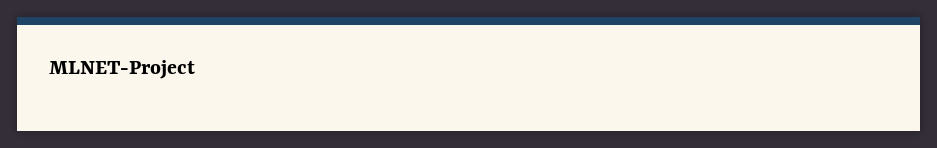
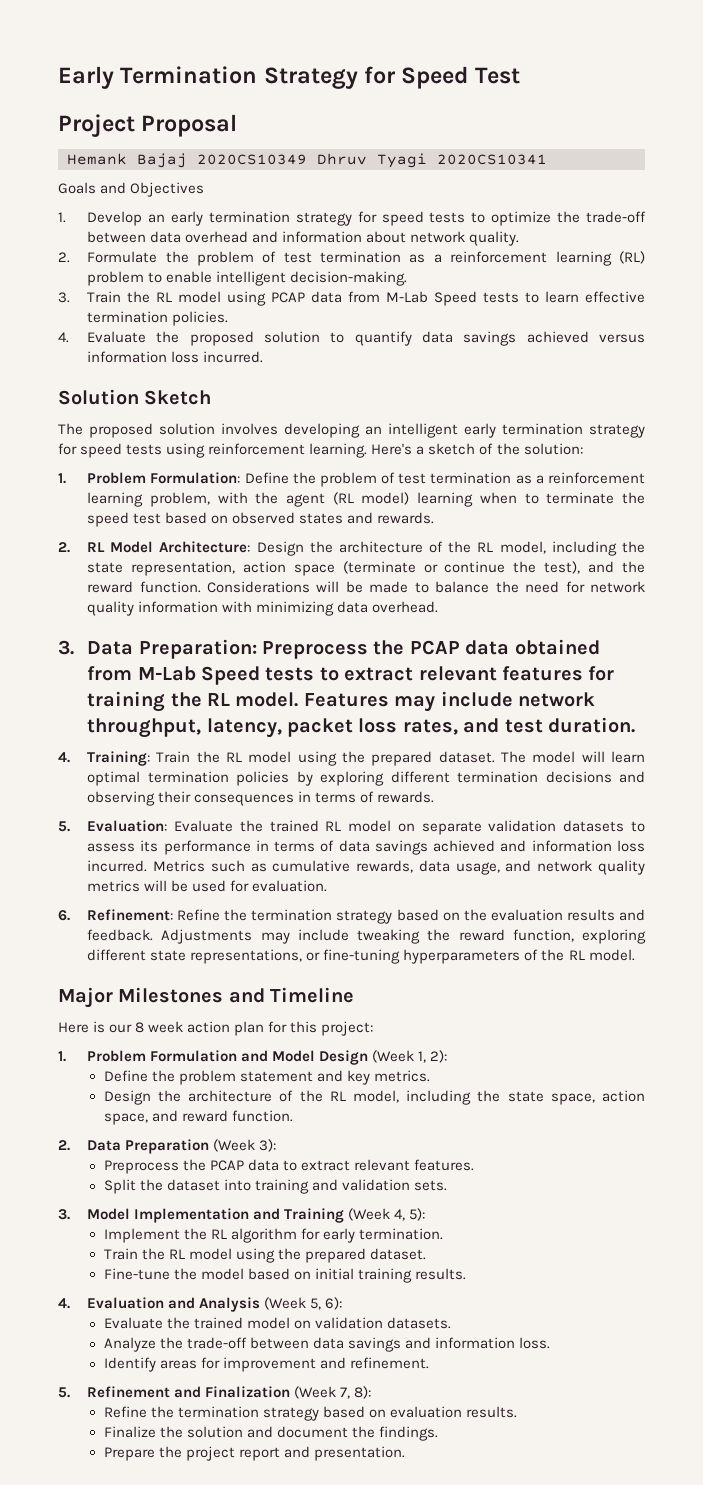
[49,60,195,79] MLNET-Project -> [58,66,520,89] [58,114,238,137] [67,153,547,168] [58,182,205,197] [58,211,646,226] [87,231,520,246] [58,251,645,266] [87,271,408,286] [58,291,646,306] [87,311,229,326] [58,331,645,346] [87,351,264,363] [58,389,212,405] [58,423,645,438] [58,443,583,458] [58,472,646,487] [87,492,645,507] [87,512,435,527] [58,541,646,556] [87,561,645,576] [87,581,645,593] [87,601,439,616] [58,639,600,659] [87,666,615,685] [87,691,595,712] [87,717,635,738] [58,751,645,766] [87,771,646,786] [87,791,435,806] [58,820,645,835] [87,840,645,855] [87,860,645,875] [87,880,328,892] [58,909,645,924] [87,929,647,944] [87,949,635,964] [58,987,355,1008] [58,1021,374,1036] [58,1050,448,1065] [103,1070,430,1085] [103,1090,645,1105] [103,1110,293,1125] [58,1139,277,1154] [103,1159,474,1174] [103,1179,447,1194] [58,1208,426,1223] [103,1228,443,1243] [103,1248,426,1263] [103,1268,466,1283] [58,1297,343,1312] [103,1317,451,1329] [103,1337,551,1352] [103,1357,429,1372] [58,1386,372,1399] [103,1406,517,1421] [103,1426,438,1441] [103,1446,405,1461] Early Termination Strategy for Speed Test // Project Proposal // Hemank Bajaj 2020CS10349 Dhruv Tyagi 2020CS10341 // Goals and Objectives // 1. Develop an early termination strategy for speed tests to optimize the trade-off between data overhead and information about network quality. // 2. Formulate the problem of test termination as a reinforcement learning (RL) problem to enable intelligent decision-making. // 3. Train the RL model using PCAP data from M-Lab Speed tests to learn effective termination policies. // 4. Evaluate the proposed solution to quantify data savings achieved versus information loss incurred. // Solution Sketch // The proposed solution involves developing an intelligent early termination strategy for speed tests using reinforcement learning. Here's a sketch of the solution: // 1. Problem Formulation: Define the problem of test termination as a reinforcement learning problem, with the agent (RL model) learning when to terminate the speed test based on observed states and rewards. // 2. RL Model Architecture: Design the architecture of the RL model, including the state representation, action space (terminate or continue the test), and the reward function. Considerations will be made to balance the need for network quality information with minimizing data overhead. // 3. Data Preparation: Preprocess the PCAP data obtained from M-Lab Speed tests to extract relevant features for training the RL model. Features may include network throughput, latency, packet loss rates, and test duration. // 4. Training: Train the RL model using the prepared dataset. The model will learn optimal termination policies by exploring different termination decisions and observing their consequences in terms of rewards. // 5. Evaluation: Evaluate the trained RL model on separate validation datasets to assess its performance in terms of data savings achieved and information loss incurred. Metrics such as cumulative rewards, data usage, and network quality metrics will be used for evaluation. // 6. Refinement: Refine the termination strategy based on the evaluation results and feedback. Adjustments may include tweaking the reward function, exploring different state representations, or fine-tuning hyperparameters of the RL model. // Major Milestones and Timeline // Here is our 8 week action plan for this project: // 1. Problem Formulation and Model Design (Week 1, 2): // Define the problem statement and key metrics. // Design the architecture of the RL model, including the state space, action space, and reward function. // 2. Data Preparation (Week 3): // Preprocess the PCAP data to extract relevant features. // Split the dataset into training and validation sets. // 3. Model Implementation and Training (Week 4, 5): // Implement the RL algorithm for early termination. // Train the RL model using the prepared dataset. // Fine-tune the model based on initial training results. // 4. Evaluation and Analysis (Week 5, 6): // Evaluate the trained model on validation datasets. // Analyze the trade-off between data savings and information loss. // Identify areas for improvement and refinement. // 5. Refinement and Finalization (Week 7, 8): // Refine the termination strategy based on evaluation results. // Finalize the solution and document the findings. // Prepare the project report and presentation.

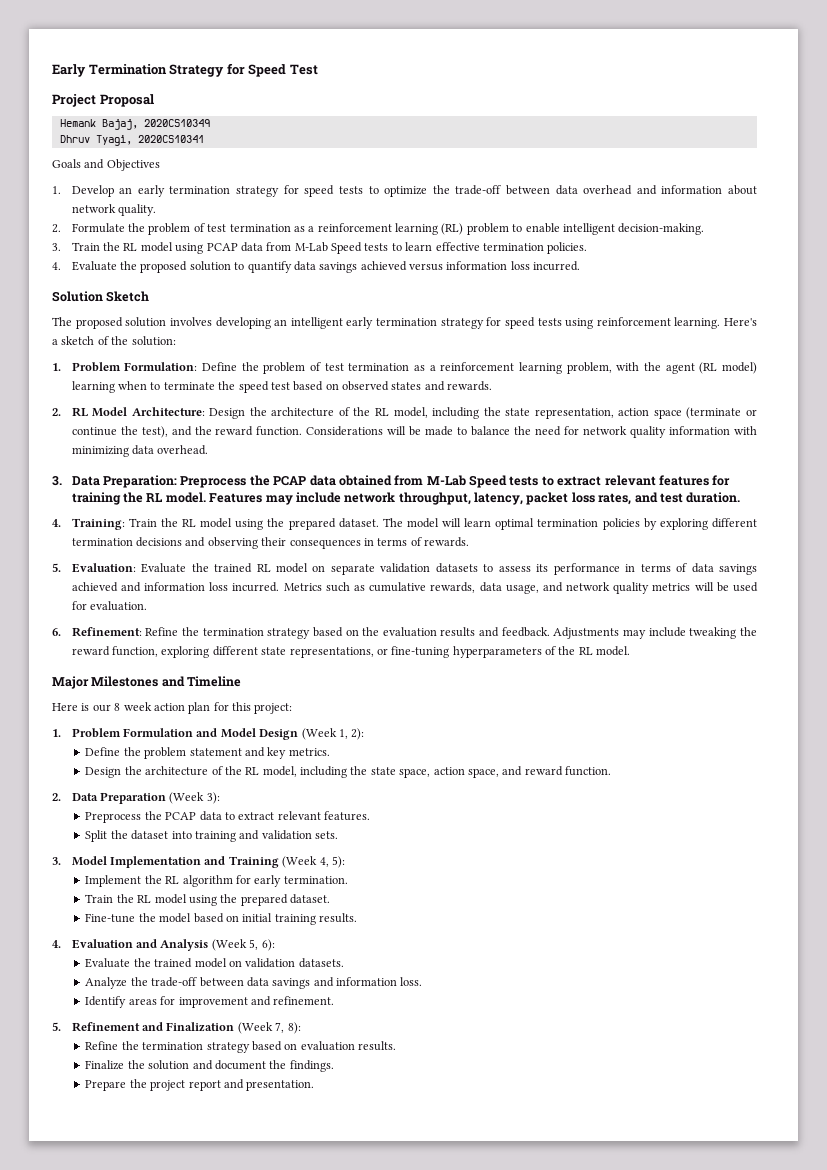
[137,153,187,168] Bajaj -> [101,119,138,130] Bajaj,
[317,153,427,168] Dhruv Tyagi -> [59,135,132,146] // Dhruv Tyagi,

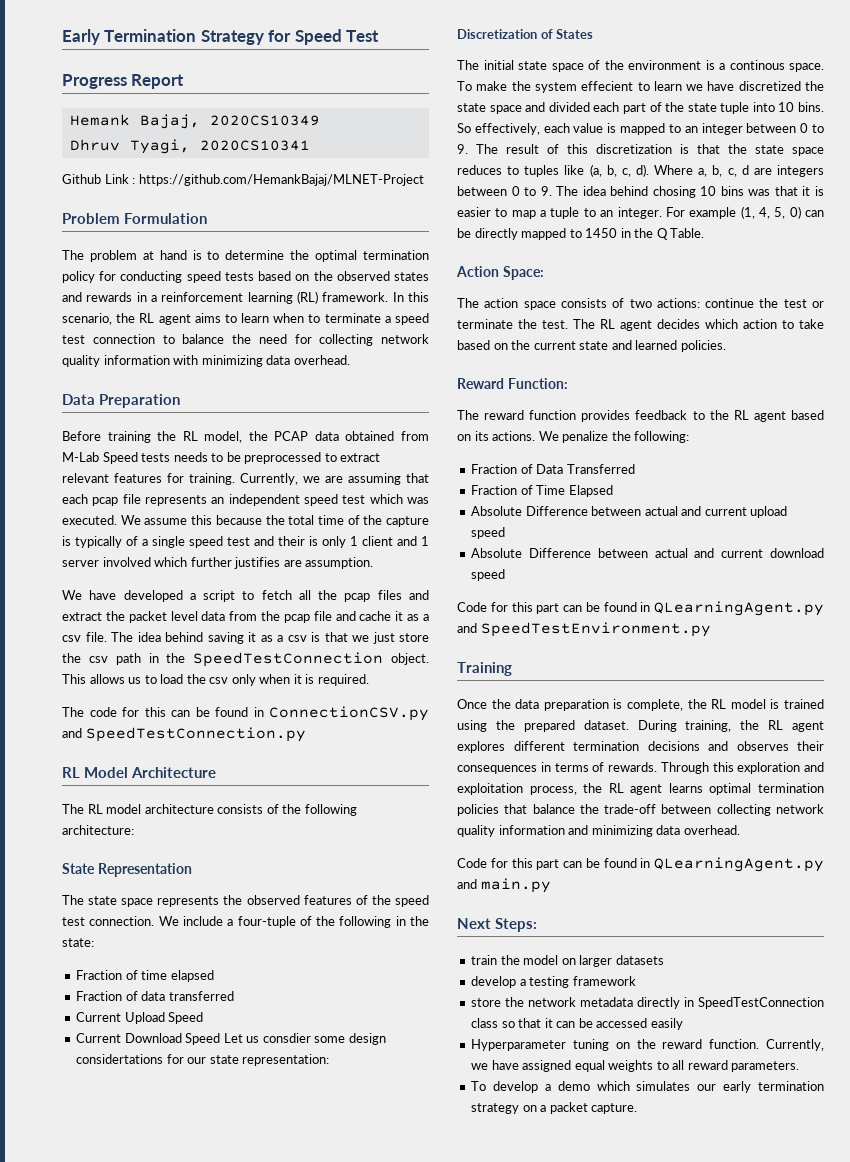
[52,94,154,107] Project Proposal -> [62,74,185,89] Progress Report
[52,159,160,171] [52,185,757,197] [71,204,157,216] [52,223,705,235] [52,242,588,254] [52,261,581,273] [52,291,150,302] [52,317,757,329] [52,336,176,346] [52,362,758,374] [71,381,115,393] Goals and Objectives // 1. Develop an early termination strategy for speed tests to optimize the trade-off between data overhead and information about network quality. // 2. Formulate the problem of test termination as a reinforcement learning (RL) problem to enable intelligent decision-making. // 3. Train the RL model using PCAP data from M-Lab Speed tests to learn effective termination policies. // 4. Evaluate the proposed solution to quantify data savings achieved versus information loss incurred. // Solution Sketch // The proposed solution involves developing an intelligent early termination strategy for speed tests using reinforcement learning. Here's a sketch of the solution: // 1. Problem Formulation: Define the problem of test termination as a reinforcement learning problem, with the agent (RL model) learning -> [62,174,424,186] [62,213,208,224] [62,250,429,262] [62,271,430,283] [62,291,429,304] [62,313,270,325] Github Link : https://github.com/HemankBajaj/MLNET-Project // Problem Formulation // The problem at hand is to determine the optimal termination policy for conducting speed tests based on the observed states and rewards in a reinforcement learning (RL) framework. In this scenario, the RL agent aims to learn
[218,381,493,393] [52,407,758,419] [71,426,454,438] the speed test based on observed states and rewards. // 2. RL Model Architecture: Design the architecture of the RL model, including the state representation, action space (terminate or continue the test), and the reward function. Considerations will be made -> [384,313,430,325] [62,334,155,344] a speed test connection
(580, 430) none -> [319,334,374,346] collecting
[52,475,247,488] 3. Data Preparation: Preprocess -> [62,394,181,408] [62,431,243,443] Data Preparation // Before training the RL model,
(539, 481) none -> [173,452,322,464] needs to be preprocessed
[71,492,741,505] [52,518,708,530] training the RL model. Features may include network throughput, latency, packet loss rates, and test duration. // 4. Training: Train the RL model using the prepared dataset. The model will learn optimal termination policies by exploring -> [189,473,429,485] [62,494,429,506] [62,515,429,527] [62,536,429,548] [62,557,374,569] [62,590,429,602] [62,611,430,623] [62,632,429,644] [62,652,429,667] [62,674,369,686] [62,706,429,721] [62,727,306,742] [62,767,217,778] [62,804,357,816] [62,825,134,835] [62,863,192,877] [62,895,429,907] [62,916,430,928] [62,938,94,947] [76,970,214,982] [76,991,234,1001] [76,1012,204,1024] [76,1033,386,1045] [76,1054,330,1066] [457,29,594,39] [457,60,824,72] [457,81,824,93] [457,102,824,114] [457,123,824,135] [457,144,824,156] [457,164,825,177] [457,186,824,198] [457,206,824,219] [457,228,705,240] [456,266,544,280] [457,298,824,310] [457,319,824,331] [457,340,726,352] [457,378,568,389] [457,410,824,422] [457,431,690,443] [471,464,635,474] [471,485,613,497] [471,506,788,518] [471,527,506,539] [471,548,824,558] [471,569,506,581] [457,601,824,616] [457,622,711,637] [457,662,512,676] [457,699,824,711] [457,720,824,732] [457,741,505,753] training. Currently, we are assuming that each pcap file represents an independent speed test which was executed. We assume this because the total time of the capture is typically of a single speed test and their is only 1 client and 1 server involved which further justifies are assumption. // We have developed a script to fetch all the pcap files and extract the packet level data from the pcap file and cache it as a csv file. The idea behind saving it as a csv is that we just store the csv path in the SpeedTestConnection object. This allows us to load the csv only when it is required. // The code for this can be found in ConnectionCSV.py and SpeedTestConnection.py // RL Model Architecture // The RL model architecture consists of the following architecture: // State Representation // The state space represents the observed features of the speed test connection. We include a four-tuple of the following in the state: // Fraction of time elapsed // Fraction of data transferred // Current Upload Speed // Current Download Speed Let us consdier some design considertations for our state representation: // Discretization of States // The initial state space of the environment is a continous space. To make the system effecient to learn we have discretized the state space and divided each part of the state tuple into 10 bins. So effectively, each value is mapped to an integer between 0 to 9. The result of this discretization is that the state space reduces to tuples like (a, b, c, d). Where a, b, c, d are integers between 0 to 9. The idea behind chosing 10 bins was that it is easier to map a tuple to an integer. For example (1, 4, 5, 0) can be directly mapped to 1450 in the Q Table. // Action Space: // The action space consists of two actions: continue the test or terminate the test. The RL agent decides which action to take based on the current state and learned policies. // Reward Function: // The reward function provides feedback to the RL agent based on its actions. We penalize the following: // Fraction of Data Transferred // Fraction of Time Elapsed // Absolute Difference between actual and current upload speed // Absolute Difference between actual and current download speed // Code for this part can be found in QLearningAgent.py and SpeedTestEnvironment.py // Training // Once the data preparation is complete, the RL model is trained using the prepared dataset. During training, the RL agent explores
[207,537,258,549] observing -> [736,741,789,751] observes
[52,563,757,575] [71,582,758,594] [71,601,148,611] [52,627,757,639] [71,646,631,658] [52,676,242,689] [52,702,293,714] [52,728,365,740] [85,747,330,759] [85,766,612,778] [52,792,220,804] [85,811,371,823] [85,830,339,842] [52,856,345,868] [85,875,348,887] [85,894,331,906] [85,913,358,925] [52,939,275,951] [85,958,344,968] [85,977,423,989] [85,996,335,1008] [52,1022,301,1034] [85,1041,397,1053] [85,1060,334,1072] [85,1079,315,1091] // 5. Evaluation: Evaluate the trained RL model on separate validation datasets to assess its performance in terms of data savings achieved and information loss incurred. Metrics such as cumulative rewards, data usage, and network quality metrics will be used for evaluation. // 6. Refinement: Refine the termination strategy based on the evaluation results and feedback. Adjustments may include tweaking the reward function, exploring different state representations, or fine-tuning hyperparameters of the RL model. // Major Milestones and Timeline // Here is our 8 week action plan for this project: // 1. Problem Formulation and Model Design (Week 1, 2): // Define the problem statement and key metrics. // Design the architecture of the RL model, including the state space, action space, and reward function. // 2. Data Preparation (Week 3): // Preprocess the PCAP data to extract relevant features. // Split the dataset into training and validation sets. // 3. Model Implementation and Training (Week 4, 5): // Implement the RL algorithm for early termination. // Train the RL model using the prepared dataset. // Fine-tune the model based on initial training results. // 4. Evaluation and Analysis (Week 5, 6): // Evaluate the trained model on validation datasets. // Analyze the trade-off between data savings and information loss. // Identify areas for improvement and refinement. // 5. Refinement and Finalization (Week 7, 8): // Refine the termination strategy based on evaluation results. // Finalize the solution and document the findings. // Prepare the project report and presentation. -> [660,762,824,774] [457,783,824,795] [457,804,824,816] [457,825,740,837] [457,857,824,872] [457,878,551,893] [457,918,538,932] [471,955,664,967] [471,976,636,988] [471,997,824,1009] [471,1018,683,1030] [471,1039,824,1051] [471,1060,800,1072] [471,1081,824,1093] [471,1102,638,1114] Through this exploration and exploitation process, the RL agent learns optimal termination policies that balance the trade-off between collecting network quality information and minimizing data overhead. // Code for this part can be found in QLearningAgent.py and main.py // Next Steps: // train the model on larger datasets // develop a testing framework // store the network metadata directly in SpeedTestConnection class so that it can be accessed easily // Hyperparameter tuning on the reward function. Currently, we have assigned equal weights to all reward parameters. // To develop a demo which simulates our early termination strategy on a packet capture.

